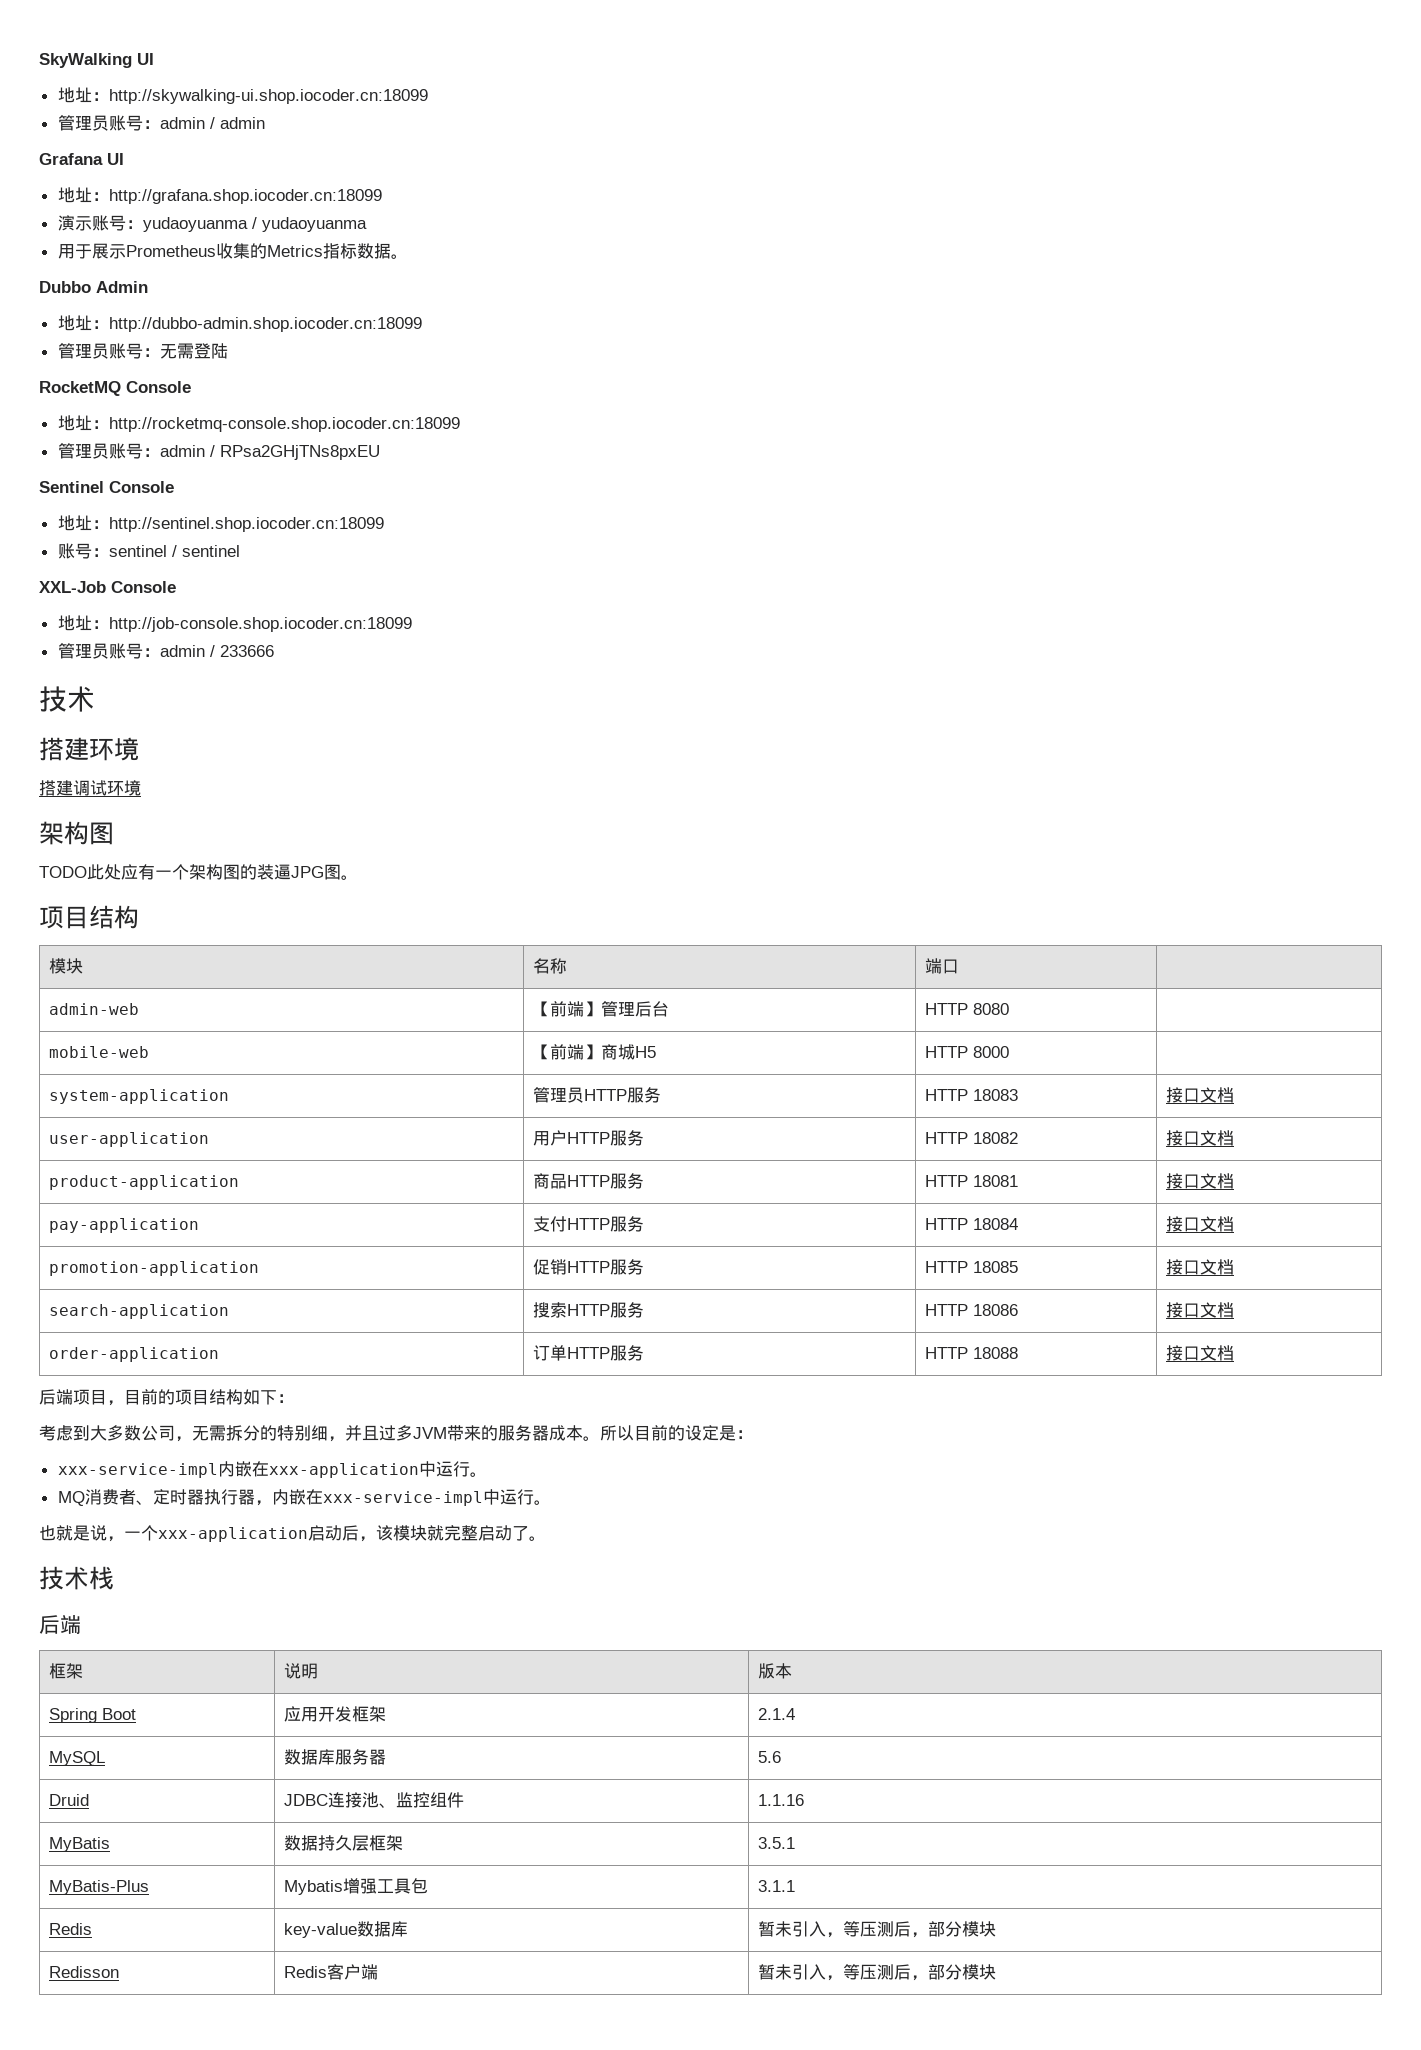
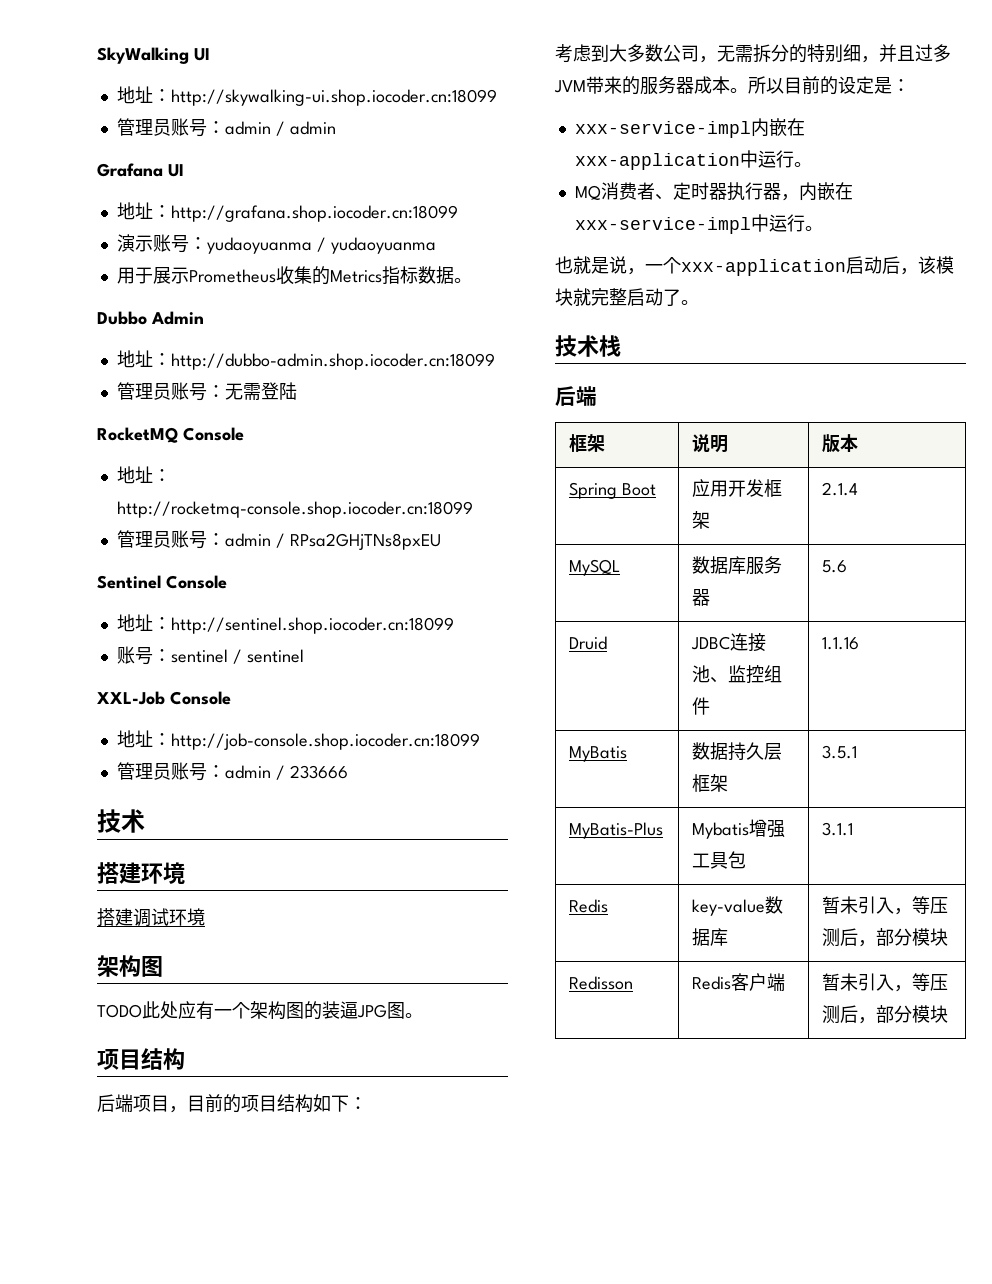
[48,958,83,974] [532,958,567,974] [924,958,959,974] [48,1003,139,1015] [532,1001,669,1017] [924,1003,1009,1015] [48,1046,149,1058] [532,1044,656,1060] [924,1046,1009,1058] [48,1089,229,1104] [532,1087,661,1103] [924,1089,1018,1101] [1165,1087,1234,1103] [48,1132,209,1147] [532,1130,644,1146] [924,1132,1018,1144] [1165,1130,1234,1146] [48,1175,239,1190] [532,1173,644,1189] [924,1175,1018,1187] [1165,1173,1234,1189] [48,1218,199,1233] [532,1216,644,1232] [924,1218,1018,1230] [1165,1216,1234,1232] [48,1261,259,1276] [532,1259,644,1275] [924,1261,1018,1273] [1165,1259,1234,1275] [48,1304,229,1319] [532,1302,644,1318] [924,1304,1018,1316] [1165,1302,1234,1318] [48,1347,219,1362] [532,1345,644,1361] [924,1347,1018,1359] [1165,1345,1234,1361] // 模块 | 名称 | 端口 | // admin-web | 【前端】管理后台 | HTTP 8080 | // mobile-web | 【前端】商城H5 | HTTP 8000 | // system-application | 管理员HTTP服务 | HTTP 18083 | 接口文档 // user-application | 用户HTTP服务 | HTTP 18082 | 接口文档 // product-application | 商品HTTP服务 | HTTP 18081 | 接口文档 // pay-application | 支付HTTP服务 | HTTP 18084 | 接口文档 // promotion-application | 促销HTTP服务 | HTTP 18085 | 接口文档 // search-application | 搜索HTTP服务 | HTTP 18086 | 接口文档 // order-application | 订单HTTP服务 | HTTP 18088 | 接口文档 -> (185, 1059) none

